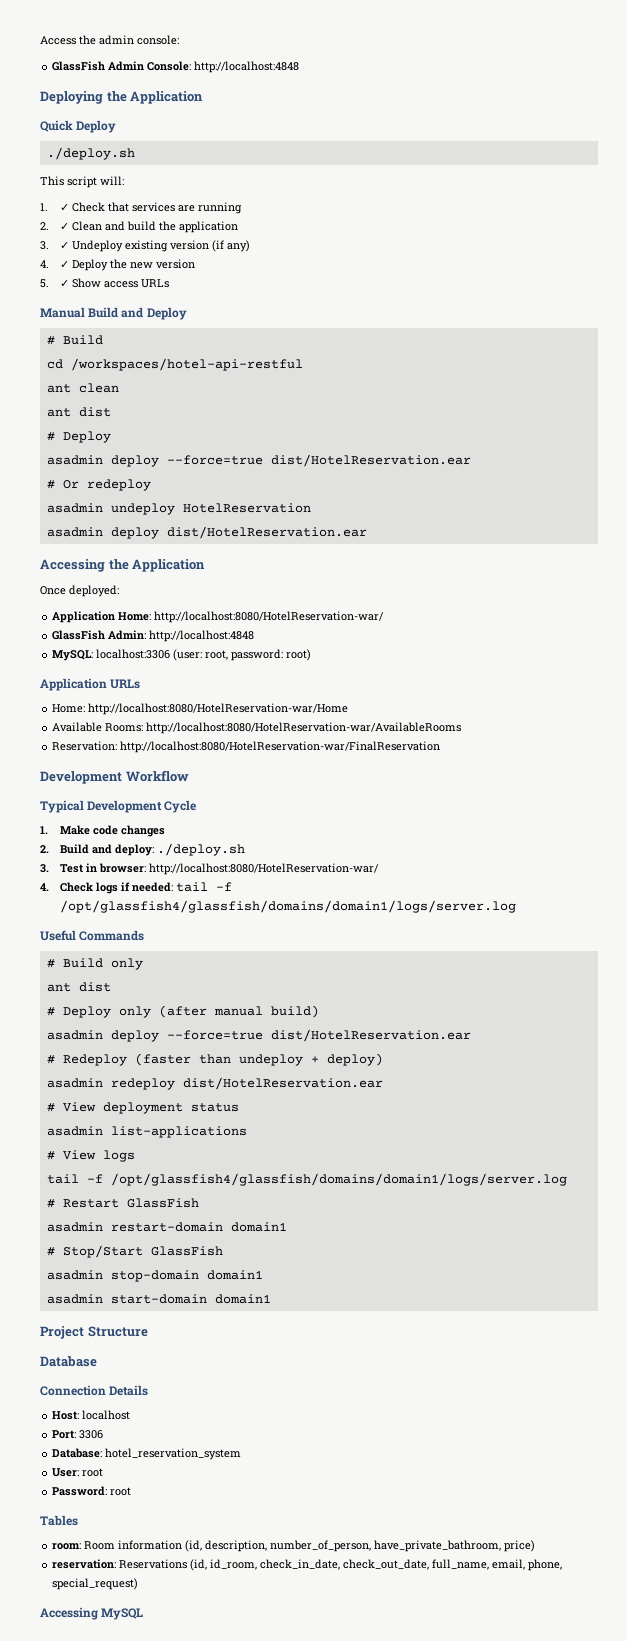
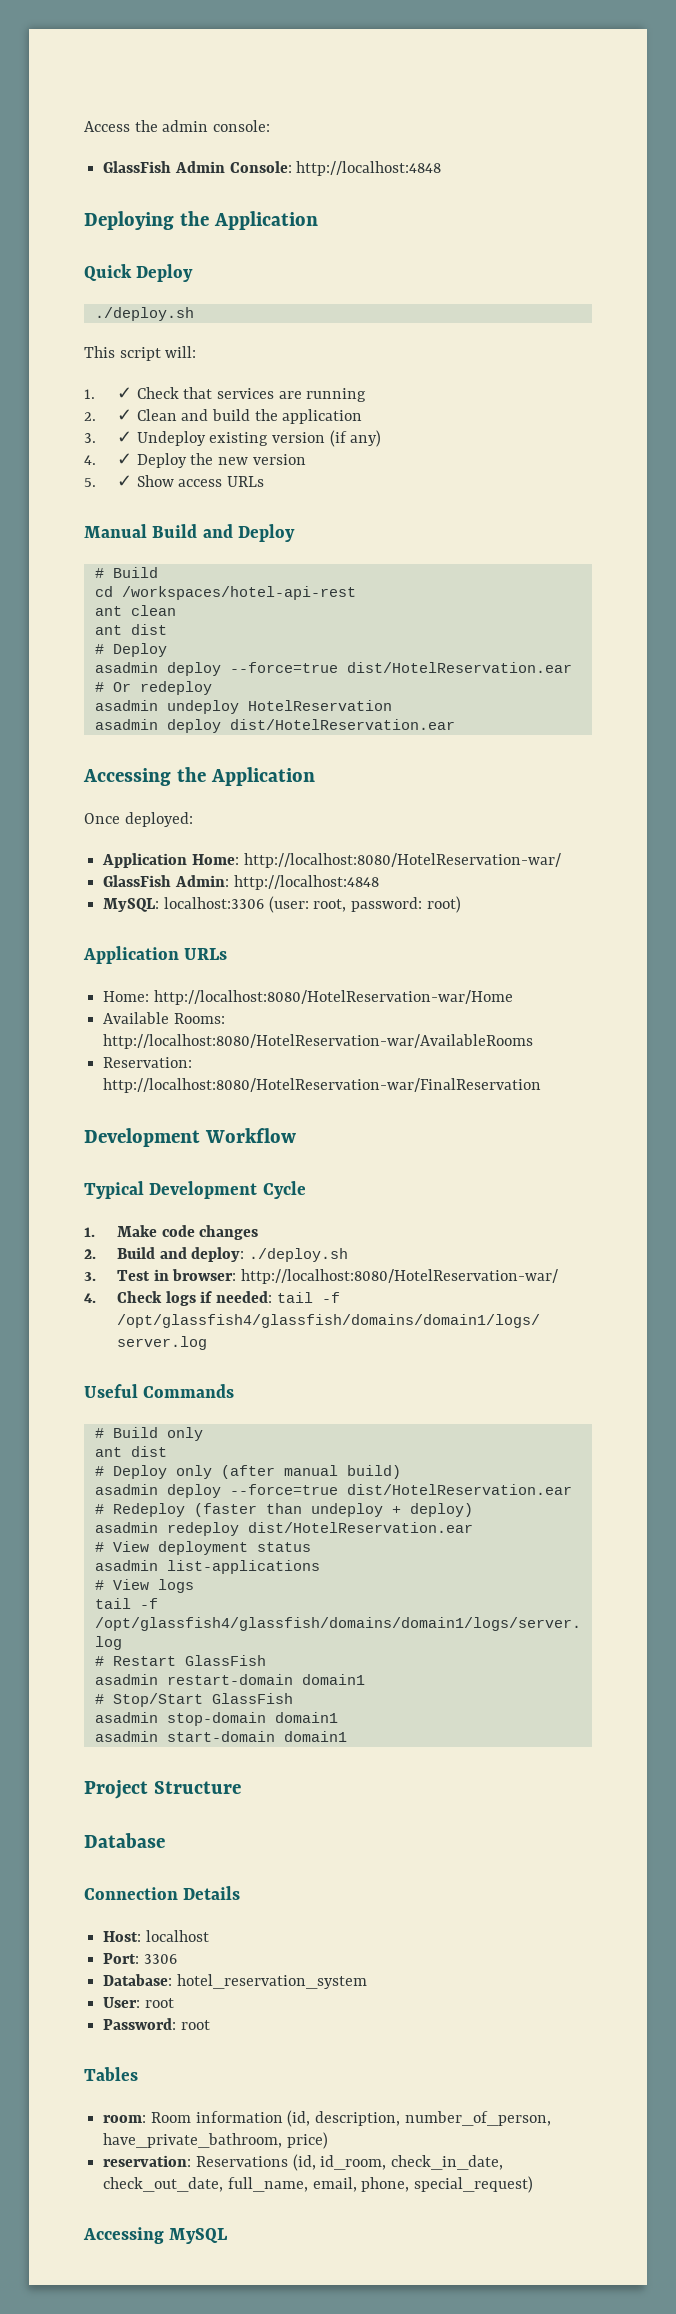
[70,358,303,371] /workspaces/hotel-api-restful -> [121,586,356,600] /workspaces/hotel-api-rest

